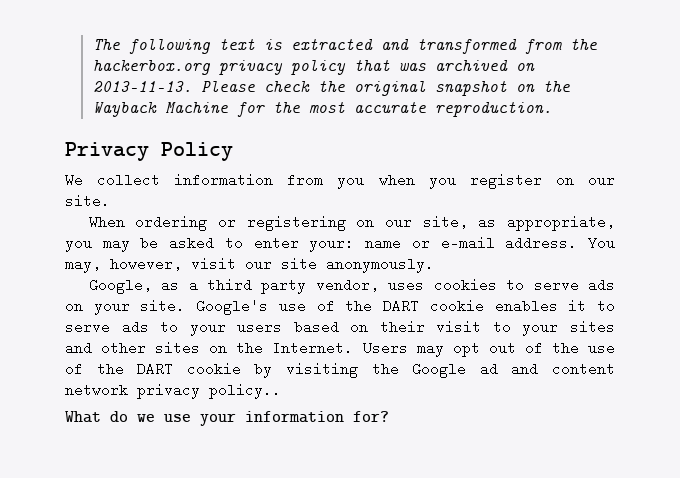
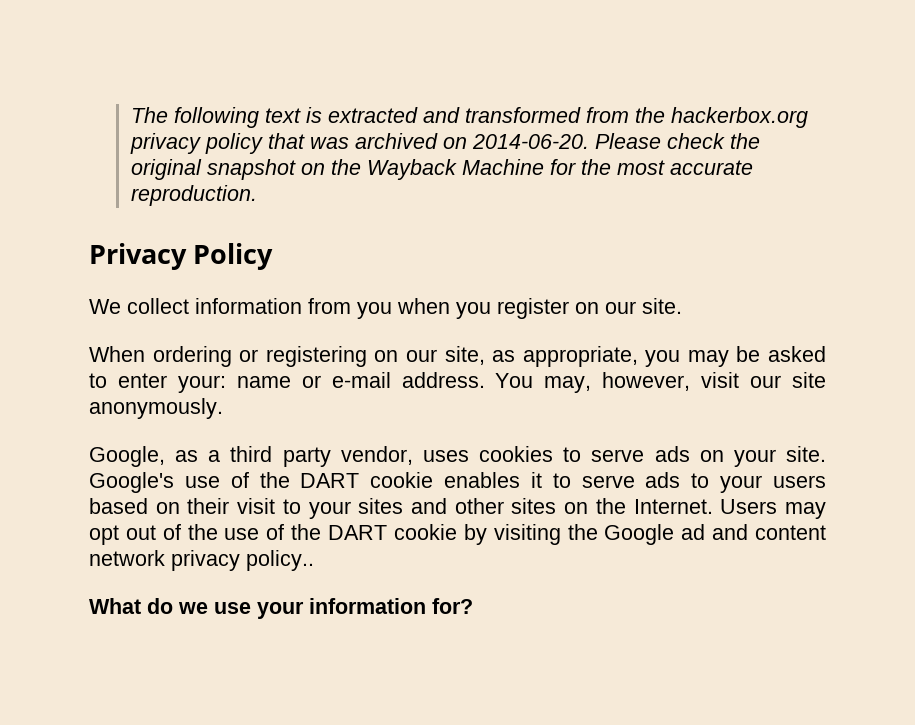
[92,81,192,92] 2013-11-13. -> [471,134,589,149] 2014-06-20.

